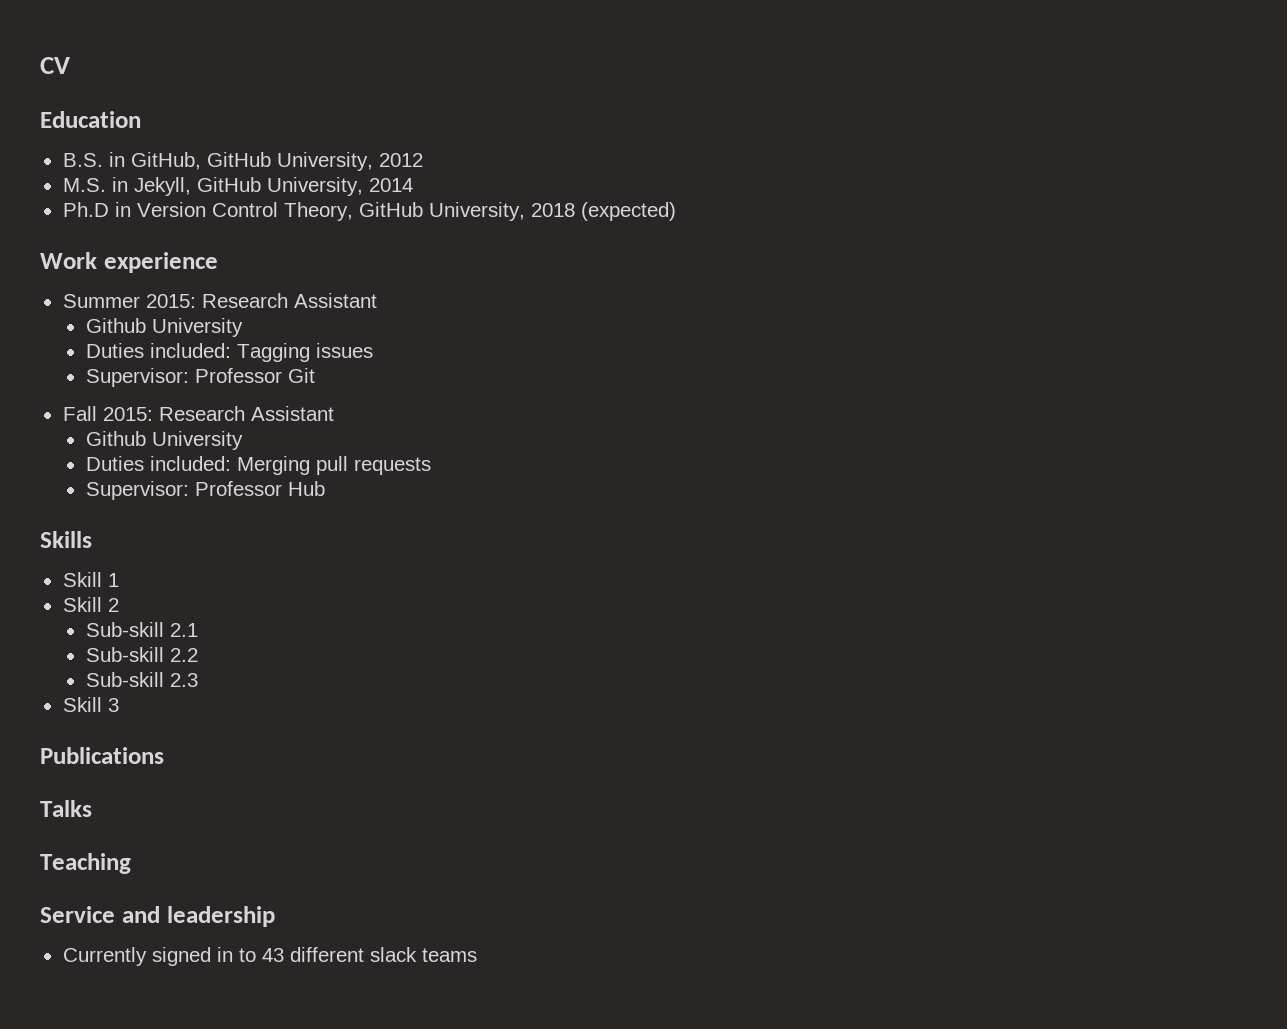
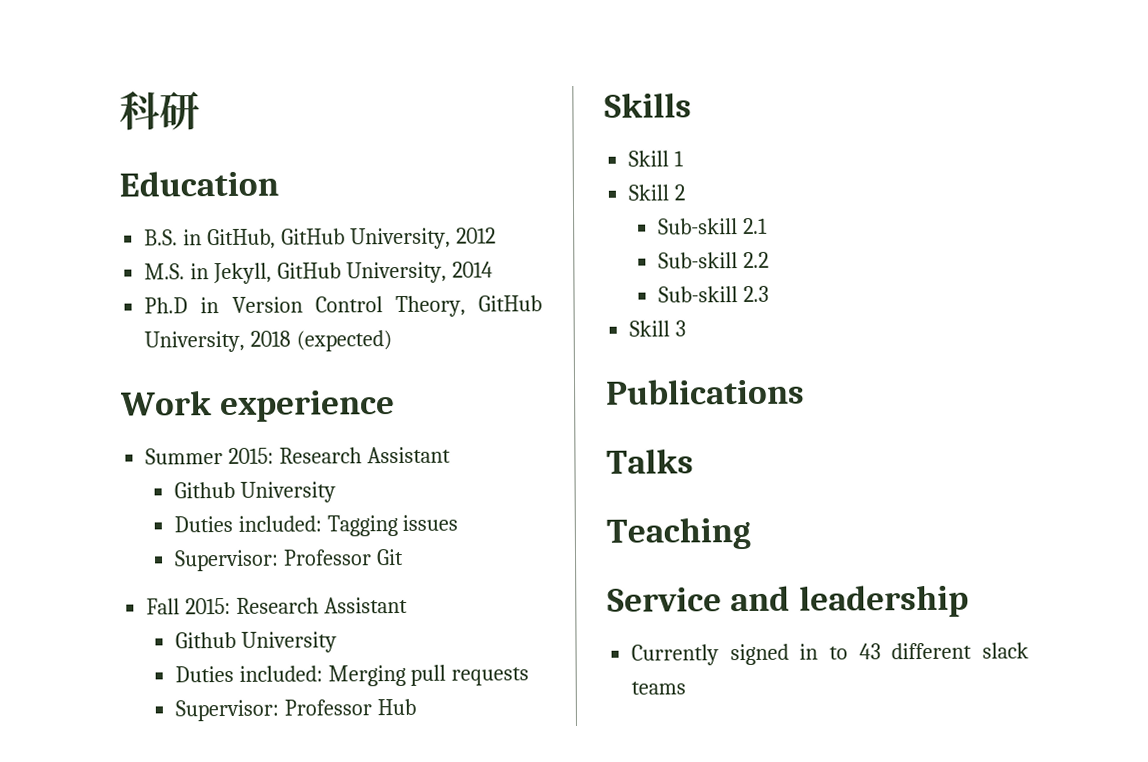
[40,57,70,74] CV -> [119,90,200,131] 科研

